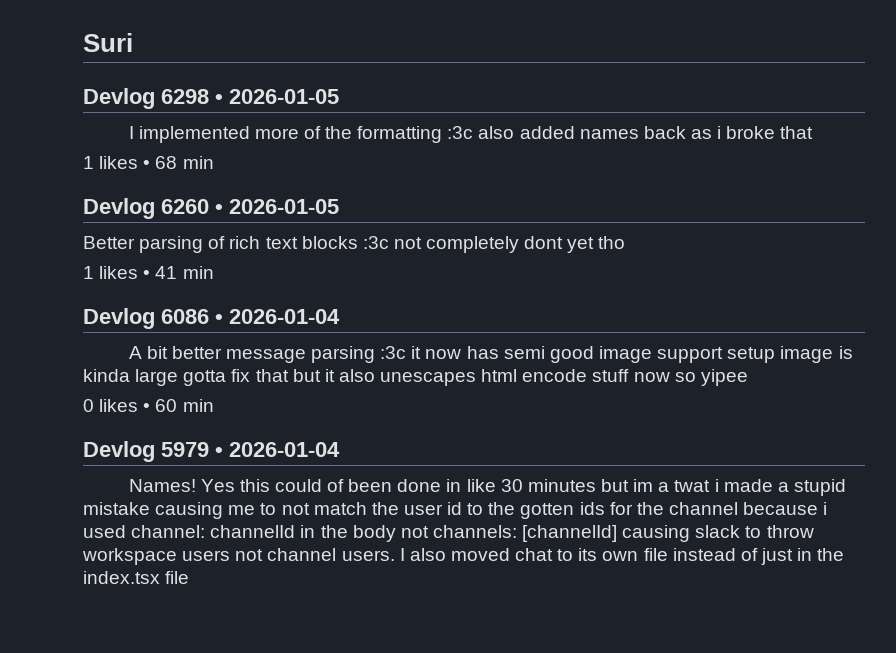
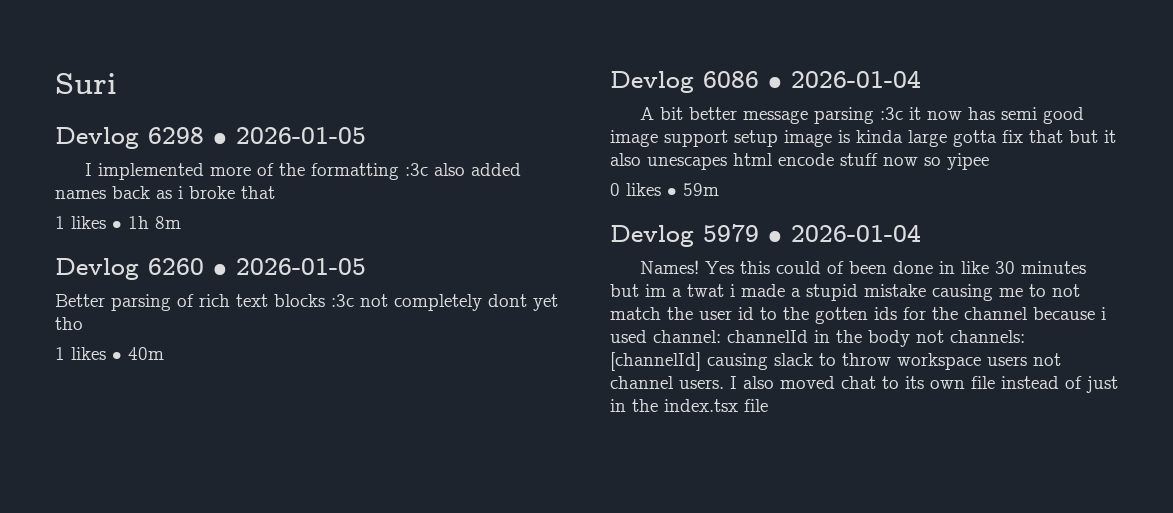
[155,156,214,169] 68 min -> [128,216,181,229] 1h 8m
[155,266,214,279] 41 min -> [128,347,164,360] 40m
[155,399,214,412] 60 min -> [683,183,719,196] 59m

